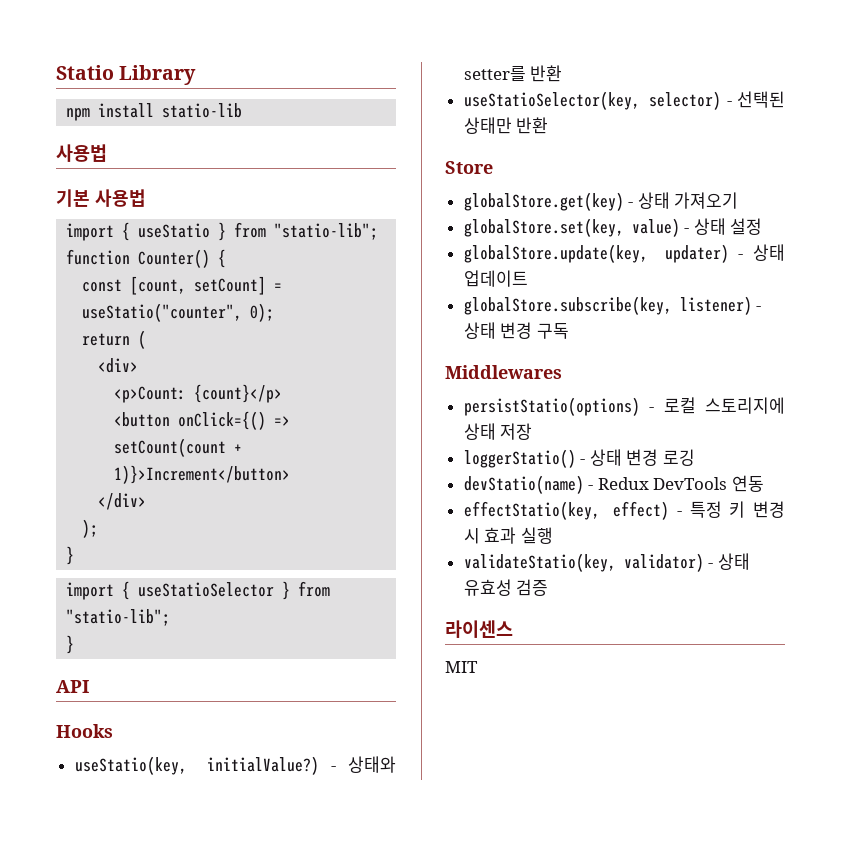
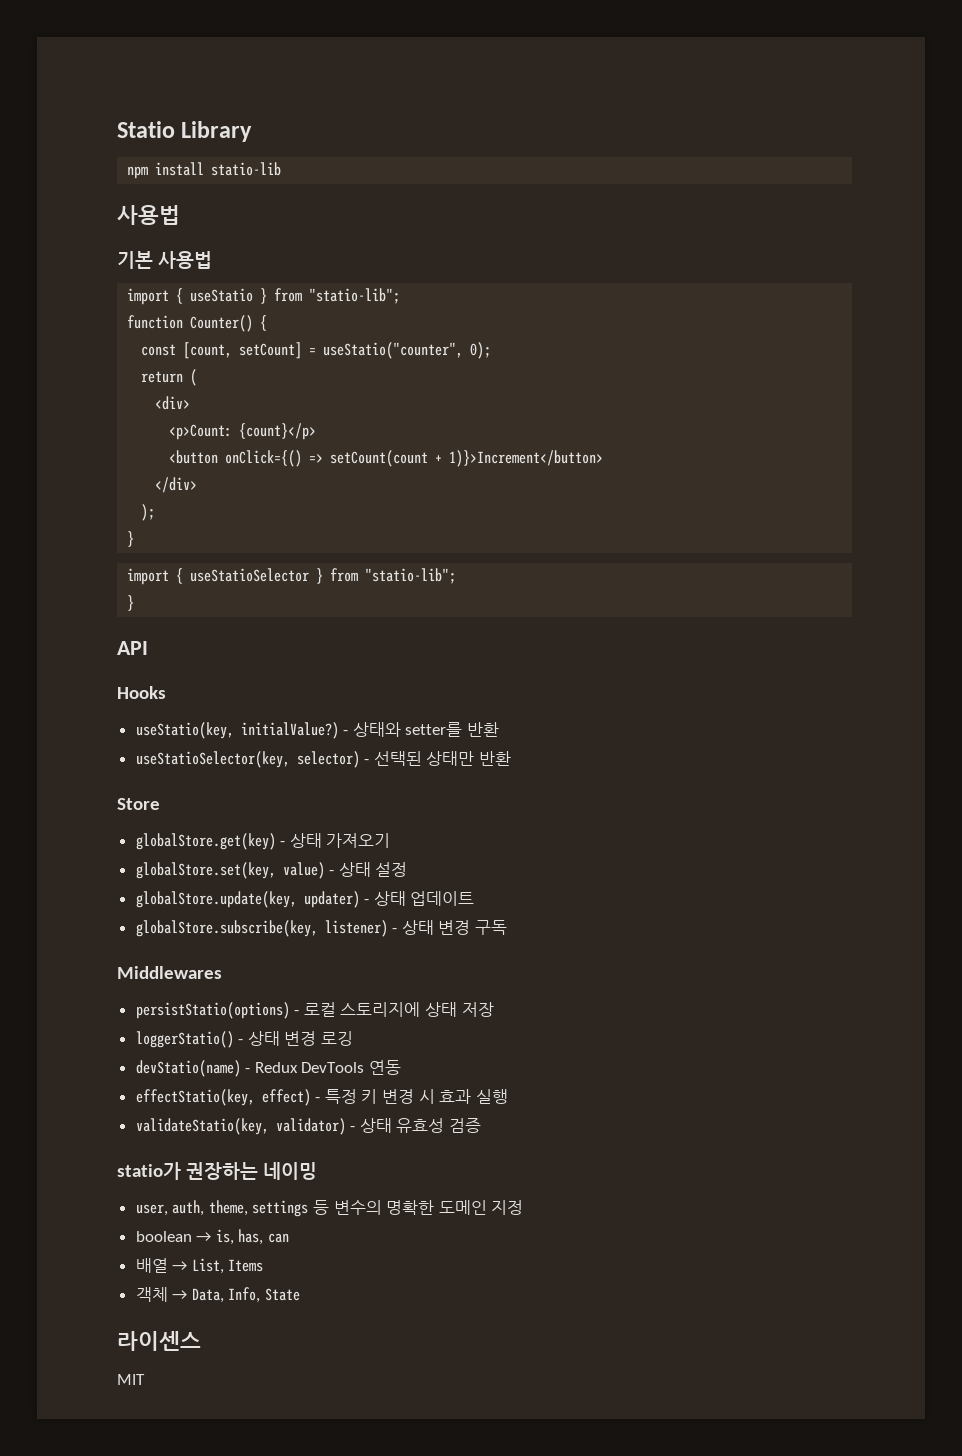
(549, 587) none -> [117,1162,318,1180] [135,1200,524,1217] [135,1229,290,1245] [135,1258,264,1274] [135,1287,301,1303] // statio가 권장하는 네이밍 // user, auth, theme, settings 등 변수의 명확한 도메인 지정 // boolean → is, has, can // 배열 → List, Items // 객체 → Data, Info, State

